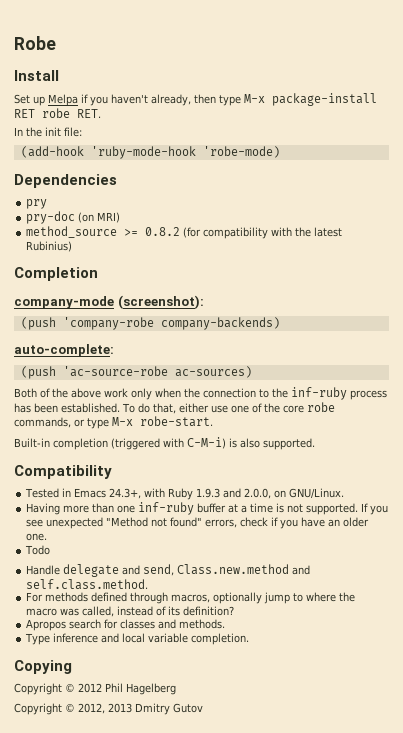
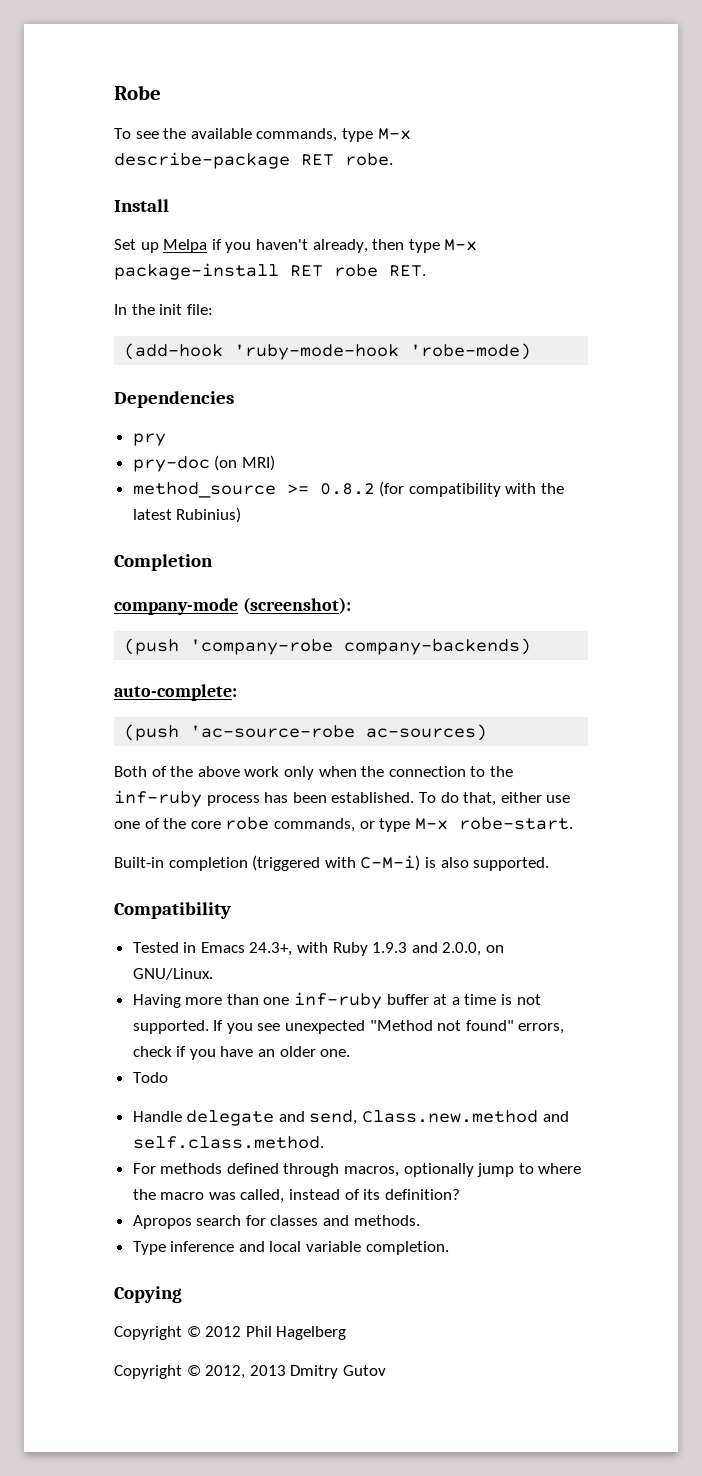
(56, 43) none -> [114,128,411,142] [114,152,393,169] // To see the available commands, type M-x describe-package RET robe.

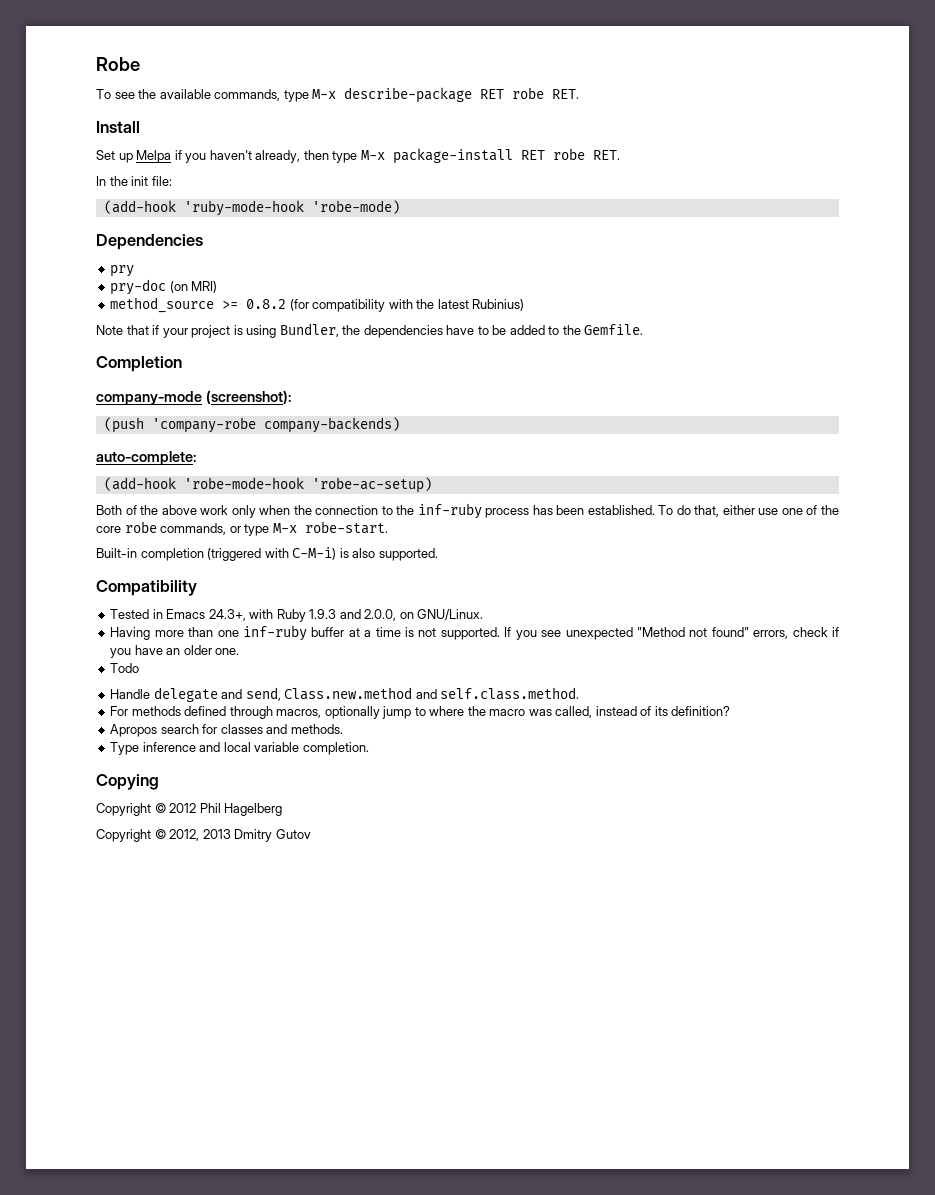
[345,153,393,166] robe. -> [512,87,580,99] robe RET.
(242, 515) none -> [96,323,644,338] // Note that if your project is using Bundler, the dependencies have to be added to the Gemfile.
[124,724,488,741] (push 'ac-source-robe ac-sources) -> [103,477,432,493] (add-hook 'robe-mode-hook 'robe-ac-setup)

